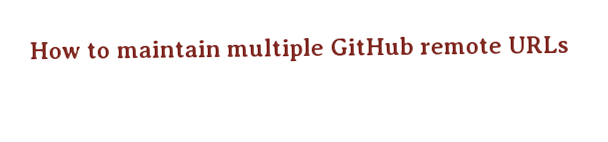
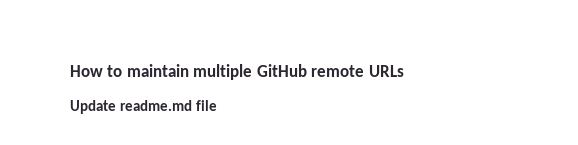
(569, 44) none -> [70,100,218,114] // Update readme.md file

